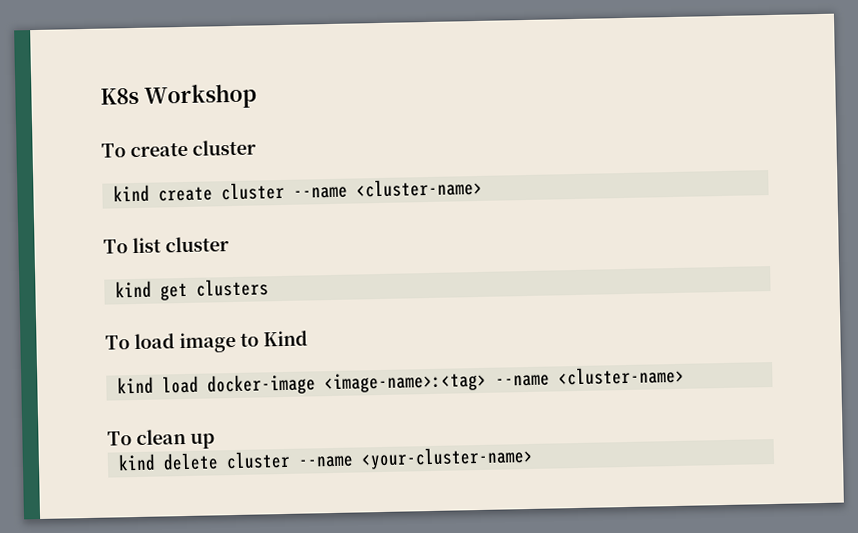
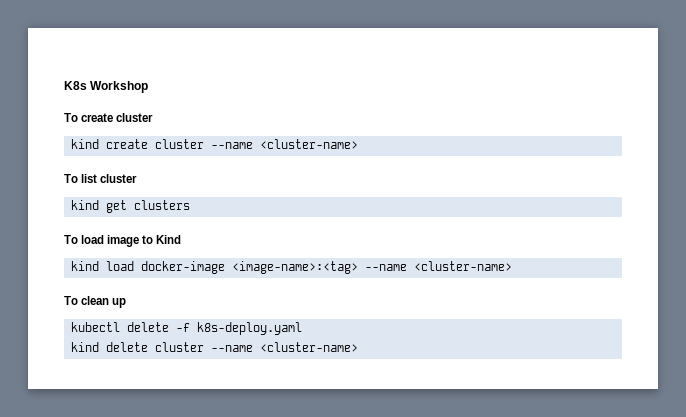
(215, 440) none -> [70,322,302,335] // kubectl delete -f k8s-deploy.yaml
[360,445,534,470] <your-cluster-name> -> [259,342,358,352] <cluster-name>

